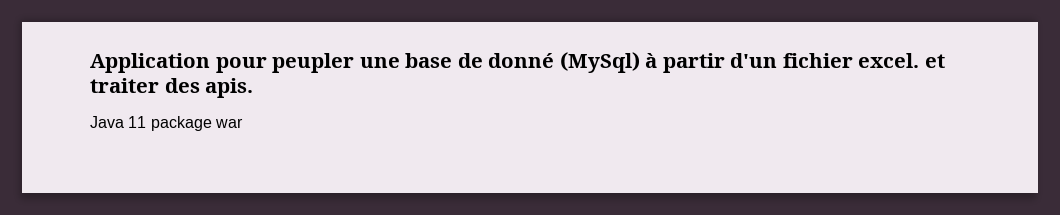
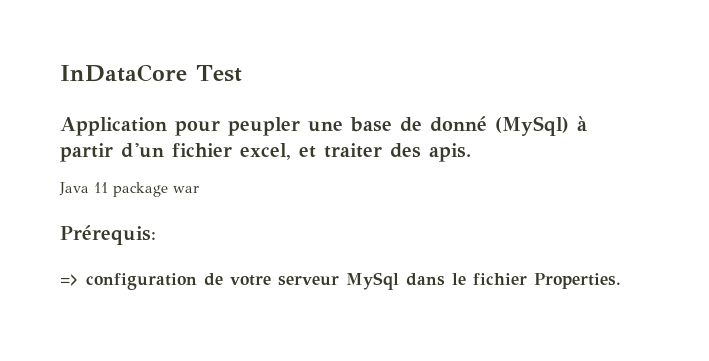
(90, 63) none -> [60,64,242,82] InDataCore Test //
[858,53,920,68] excel. -> [240,143,291,160] excel,
(243, 123) none -> [60,225,156,245] [60,272,621,290] // Prérequis: // => configuration de votre serveur MySql dans le fichier Properties.

